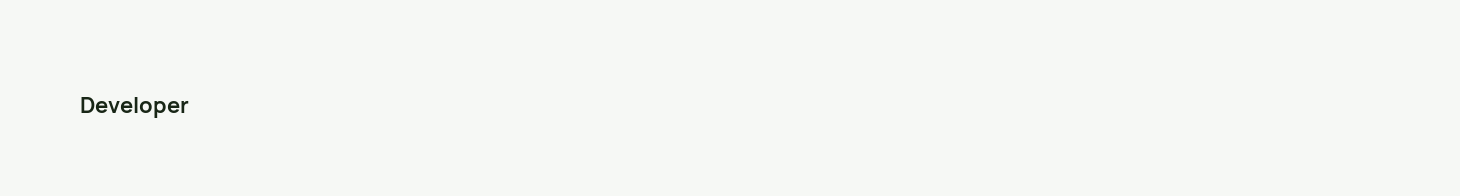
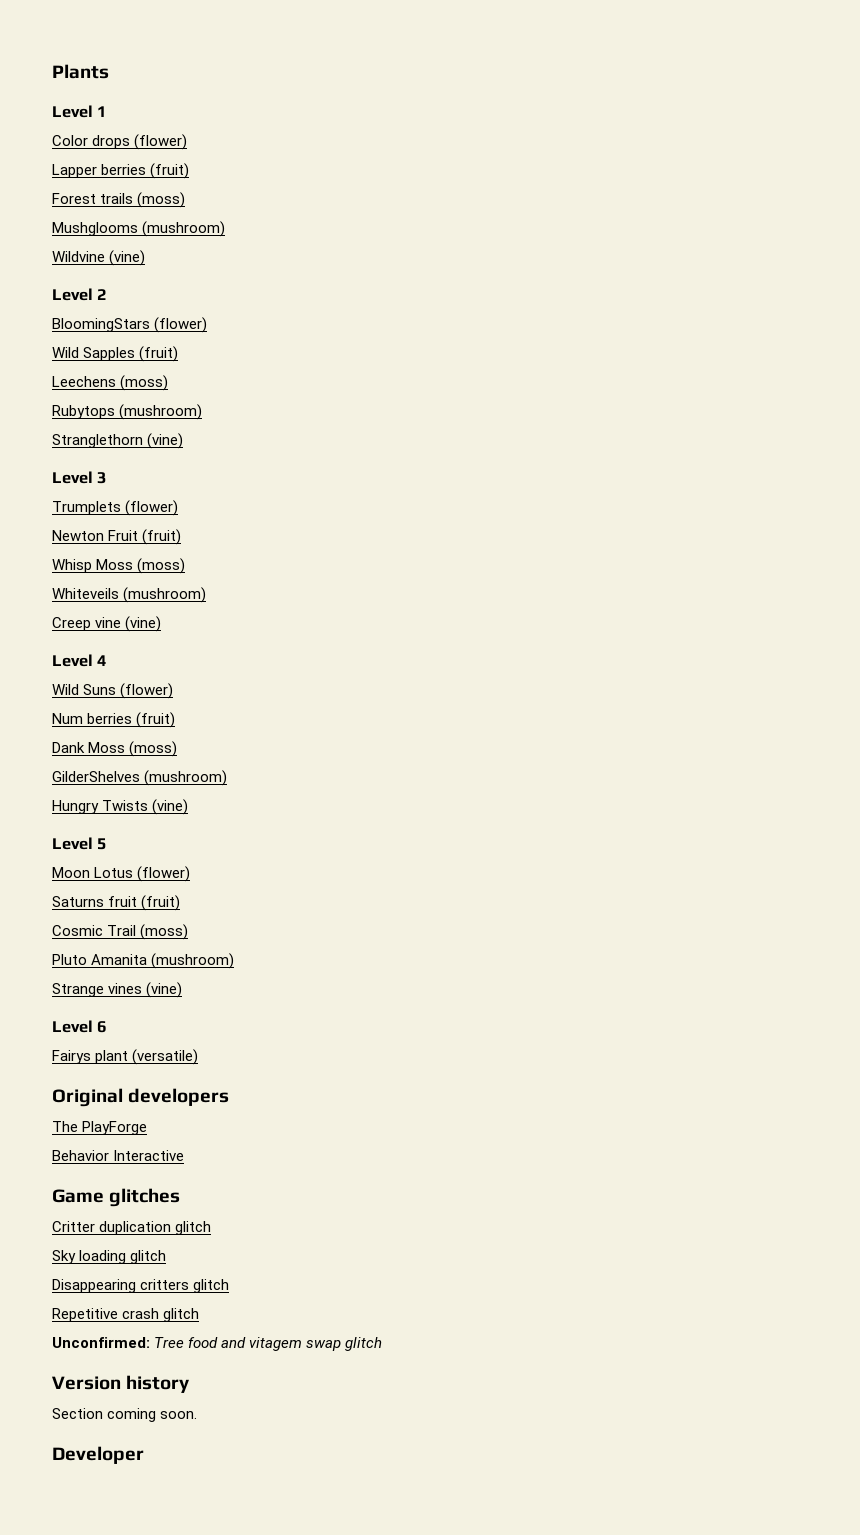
(80, 107) none -> [52,64,109,79] [52,105,108,118] [52,134,188,150] [52,163,190,179] [52,192,186,208] [52,221,226,237] [52,250,146,266] [52,288,108,301] [52,317,208,333] [52,346,179,362] [52,375,169,391] [52,404,203,420] [52,433,184,449] [52,471,108,484] [52,500,179,516] [52,529,182,545] [52,558,186,574] [52,587,207,603] [52,616,162,632] [52,654,108,667] [52,683,174,699] [52,712,176,728] [52,741,178,757] [52,770,228,786] [52,799,189,815] [52,837,108,850] [52,866,191,882] [52,895,181,911] [52,924,189,940] [52,953,235,969] [52,982,183,998] [52,1020,108,1033] [52,1049,199,1065] [52,1088,230,1107] [52,1121,148,1135] [52,1150,185,1161] [52,1188,181,1207] [52,1221,212,1235] [52,1250,167,1264] [52,1279,230,1293] [52,1308,200,1322] [52,1337,383,1351] [52,1375,190,1393] [52,1408,198,1422] Plants // Level 1 // Color drops (flower) // Lapper berries (fruit) // Forest trails (moss) // Mushglooms (mushroom) // Wildvine (vine) // Level 2 // BloomingStars (flower) // Wild Sapples (fruit) // Leechens (moss) // Rubytops (mushroom) // Stranglethorn (vine) // Level 3 // Trumplets (flower) // Newton Fruit (fruit) // Whisp Moss (moss) // Whiteveils (mushroom) // Creep vine (vine) // Level 4 // Wild Suns (flower) // Num berries (fruit) // Dank Moss (moss) // GilderShelves (mushroom) // Hungry Twists (vine) // Level 5 // Moon Lotus (flower) // Saturns fruit (fruit) // Cosmic Trail (moss) // Pluto Amanita (mushroom) // Strange vines (vine) // Level 6 // Fairys plant (versatile) // Original developers // The PlayForge // Behavior Interactive // Game glitches // Critter duplication glitch // Sky loading glitch // Disappearing critters glitch // Repetitive crash glitch // Unconfirmed: Tree food and vitagem swap glitch // Version history // Section coming soon. //

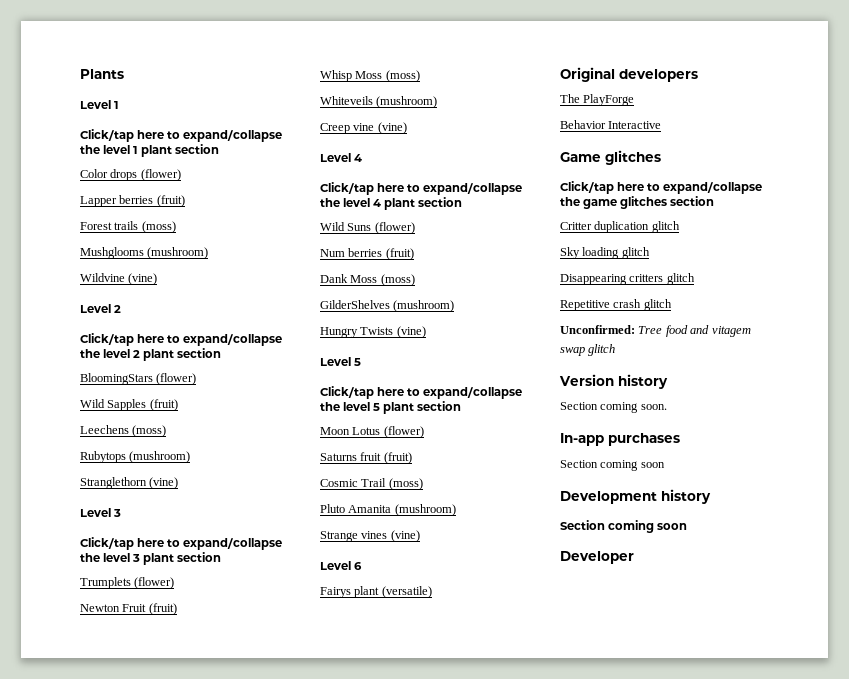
(108, 111) none -> [80,129,283,142] [80,144,220,157] // Click/tap here to expand/collapse the level 1 plant section
(108, 294) none -> [80,333,283,346] [80,348,222,361] // Click/tap here to expand/collapse the level 2 plant section
(108, 478) none -> [80,537,283,550] [80,552,222,565] // Click/tap here to expand/collapse the level 3 plant section
(108, 660) none -> [320,182,523,195] [320,197,463,210] // Click/tap here to expand/collapse the level 4 plant section
(108, 844) none -> [320,386,523,399] [320,401,462,414] // Click/tap here to expand/collapse the level 5 plant section
(181, 1197) none -> [560,181,763,194] [560,196,715,209] // Click/tap here to expand/collapse the game glitches section
(198, 1415) none -> [560,433,680,446] [560,460,665,471] [560,489,711,504] [560,520,688,533] // In-app purchases // Section coming soon // Development history // Section coming soon

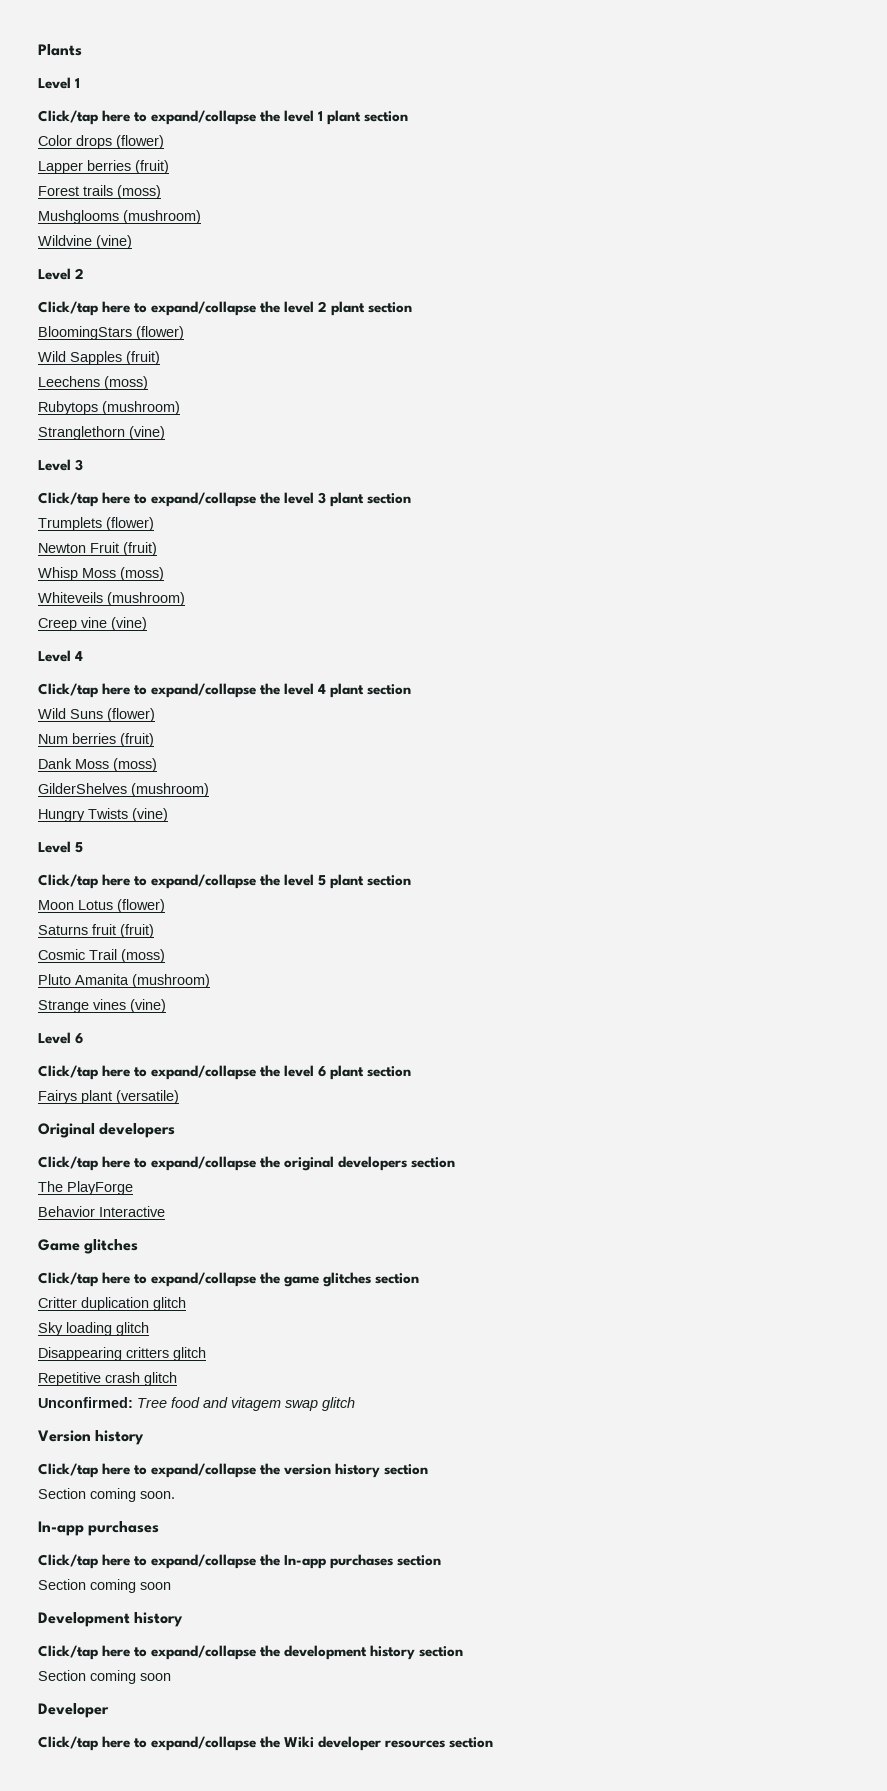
(363, 566) none -> [38,1065,412,1080] // Click/tap here to expand/collapse the level 6 plant section
(698, 75) none -> [38,1156,456,1171] // Click/tap here to expand/collapse the original developers section
(668, 381) none -> [38,1463,429,1478] // Click/tap here to expand/collapse the version history section
(680, 439) none -> [38,1554,442,1569] // Click/tap here to expand/collapse the In-app purchases section
[560,520,688,533] [560,551,634,564] Section coming soon // Developer -> [38,1645,464,1660] [38,1670,171,1684] [38,1703,109,1718] [38,1736,494,1751] Click/tap here to expand/collapse the development history section // Section coming soon // Developer // Click/tap here to expand/collapse the Wiki developer resources section

